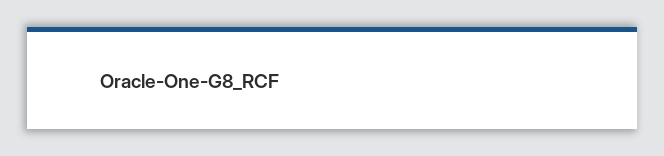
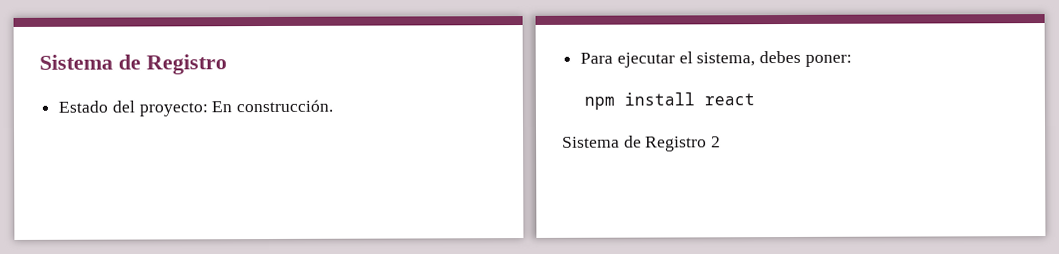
[100,74,279,90] Oracle-One-G8_RCF -> [39,54,227,75] [58,99,334,117] [580,50,852,68] [583,92,755,110] [562,135,722,152] Sistema de Registro // Estado del proyecto: En construcción. // Para ejecutar el sistema, debes poner: // npm install react // Sistema de Registro 2

